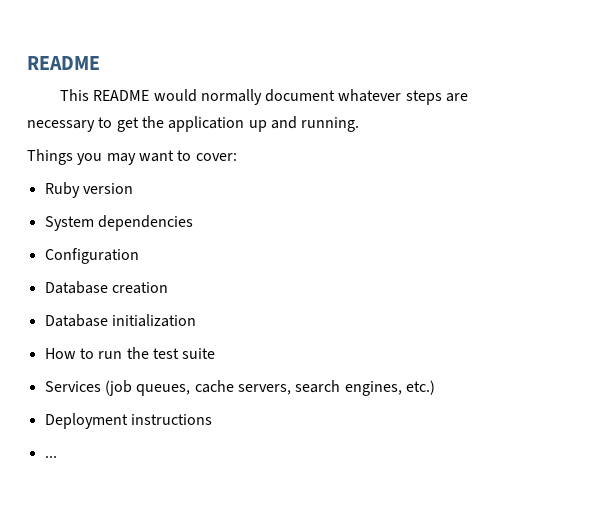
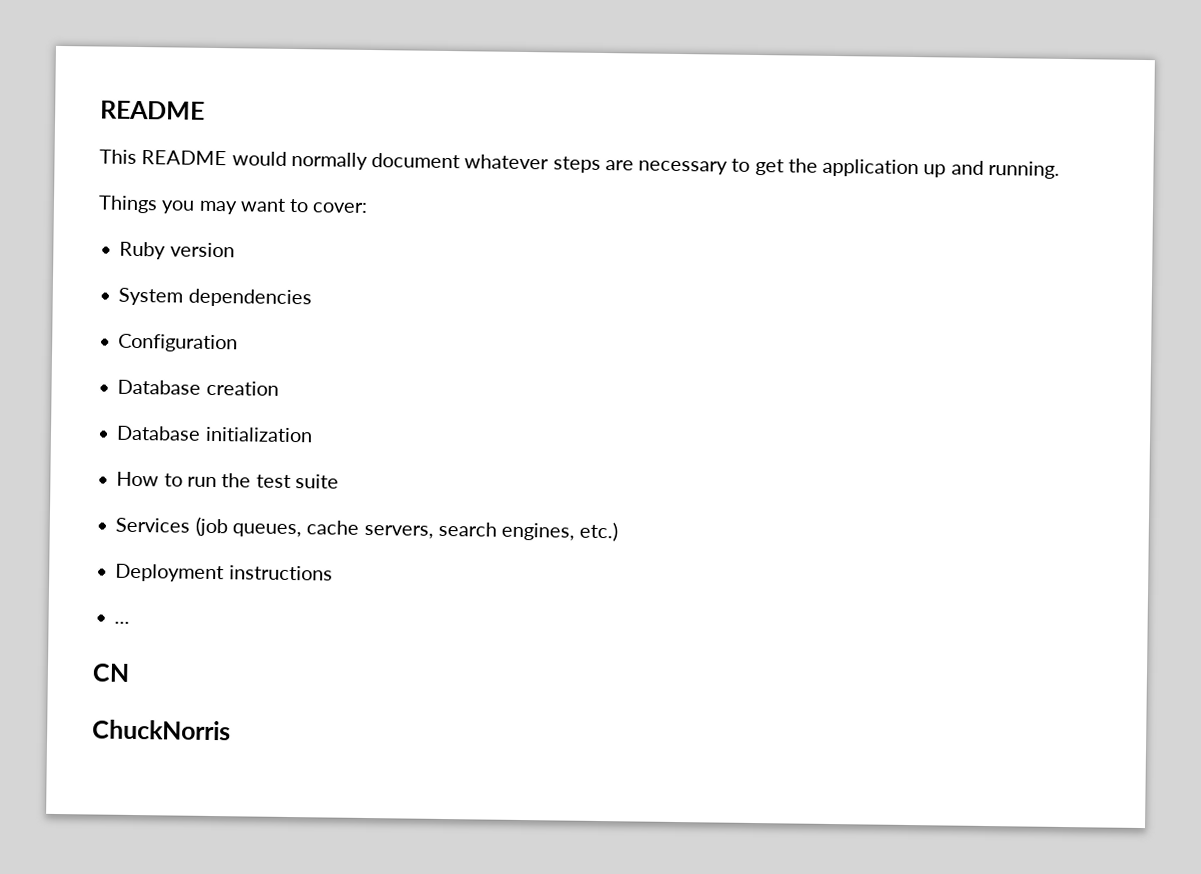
(57, 456) none -> [92,663,130,682] [92,719,231,741] // CN // ChuckNorris

